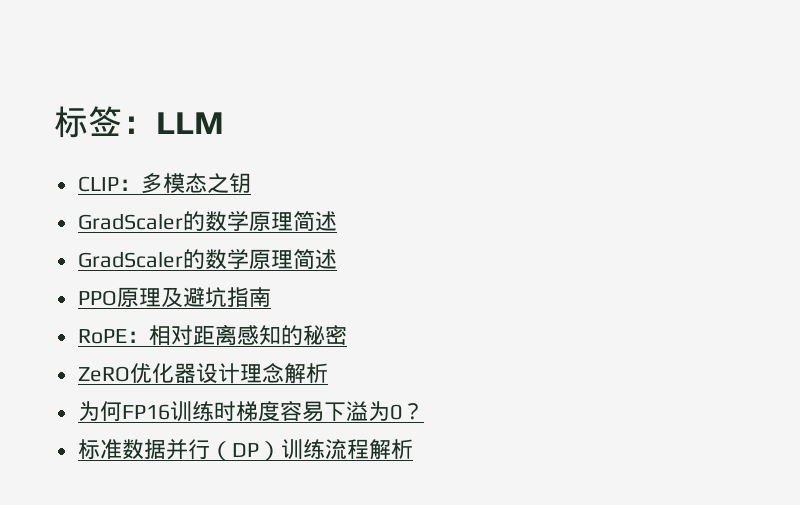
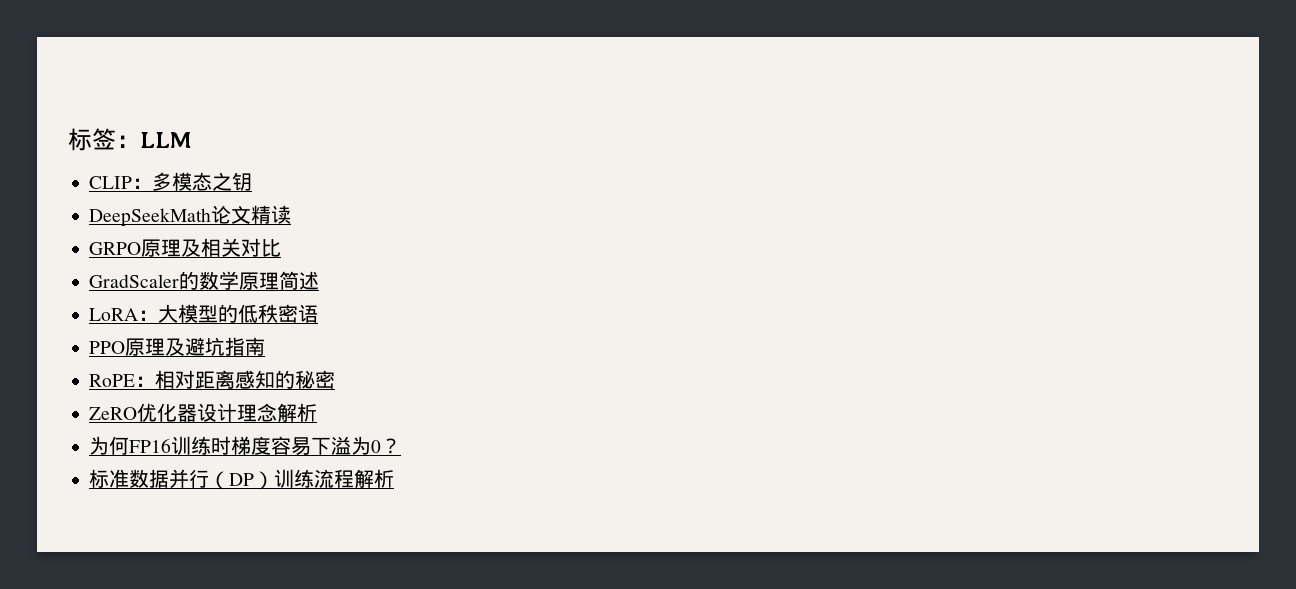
[77,211,337,232] [77,249,337,270] // GradScaler的数学原理简述 // GradScaler的数学原理简述 -> [89,205,292,227] [89,238,282,257] [89,271,320,290] [89,304,319,323] // DeepSeekMath论文精读 // GRPO原理及相关对比 // GradScaler的数学原理简述 // LoRA：大模型的低秩密语

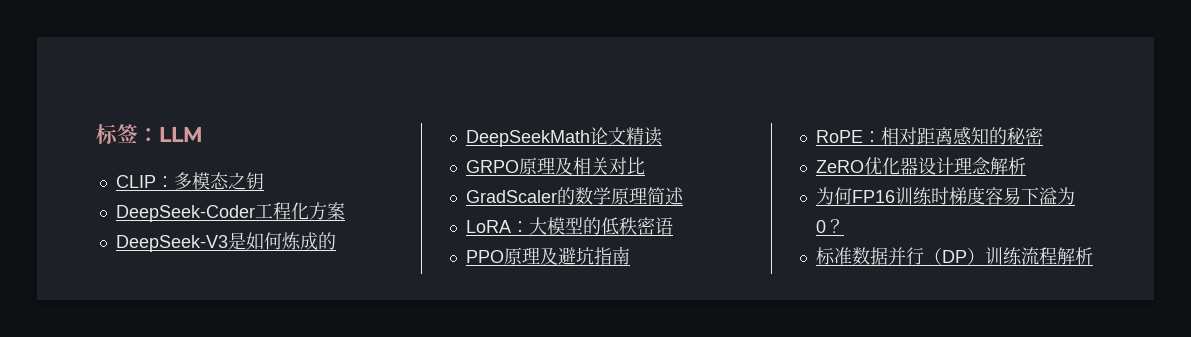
(253, 181) none -> [115,202,345,222] [115,232,336,252] // DeepSeek-Coder工程化方案 // DeepSeek-V3是如何炼成的

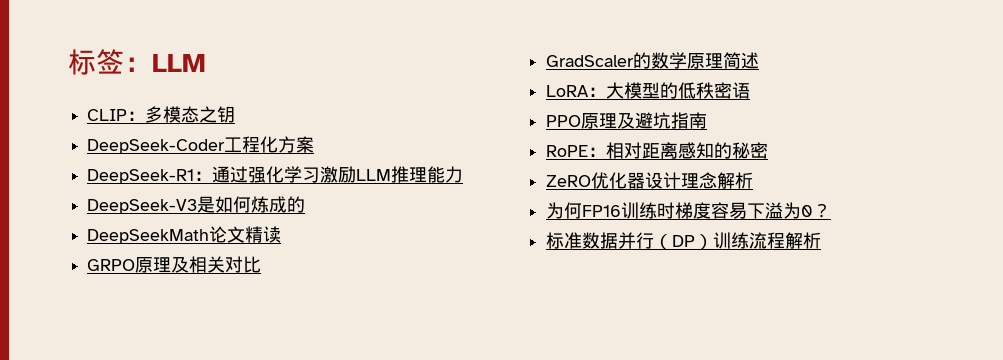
(345, 211) none -> [87,166,464,184] // DeepSeek-R1：通过强化学习激励LLM推理能力

